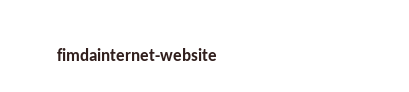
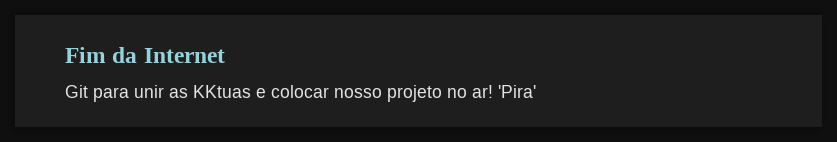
[57,48,217,61] fimdainternet-website -> [65,47,225,63] [65,85,536,102] Fim da Internet // Git para unir as KKtuas e colocar nosso projeto no ar! 'Pira'

